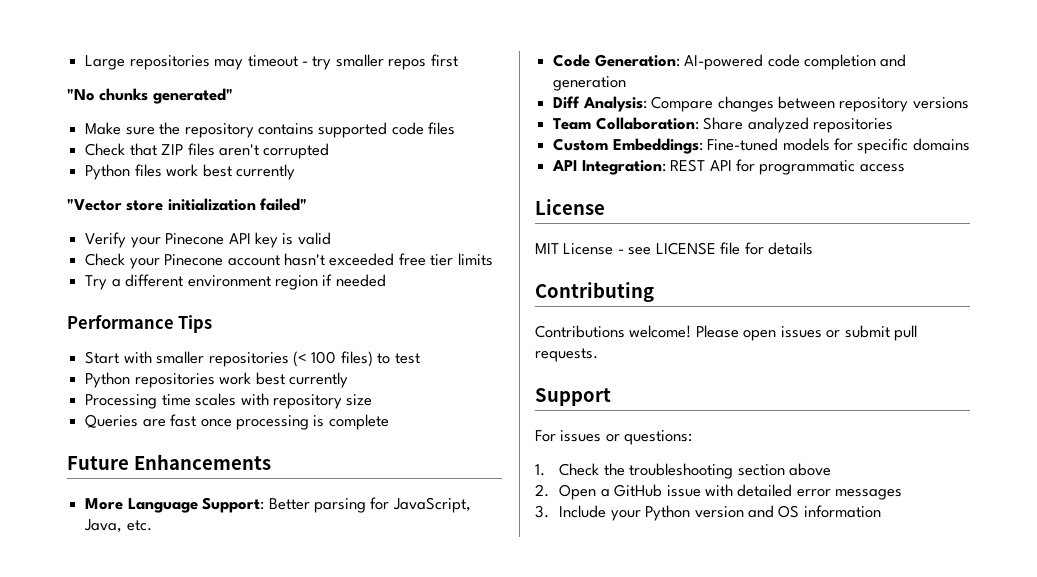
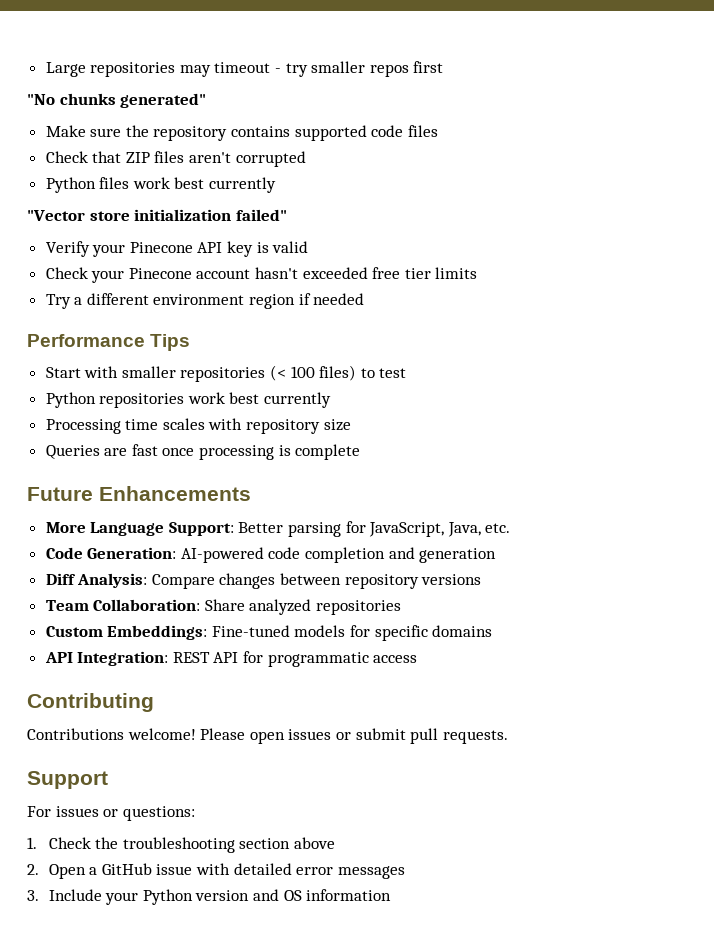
[535,199,605,215] [535,242,814,255] // License // MIT License - see LICENSE file for details -> (418, 659) none

